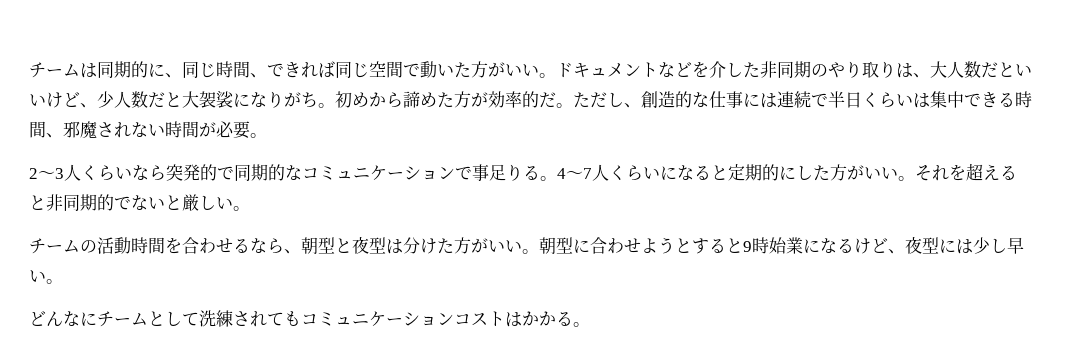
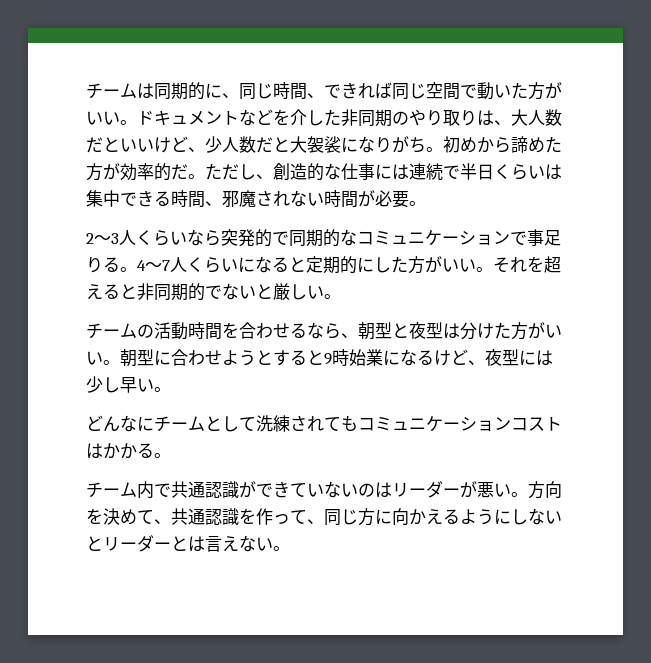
(590, 324) none -> [86,481,562,499] [86,508,562,526] [86,535,290,552] // チーム内で共通認識ができていないのはリーダーが悪い。方向を決めて、共通認識を作って、同じ方に向かえるようにしないとリーダーとは言えない。

